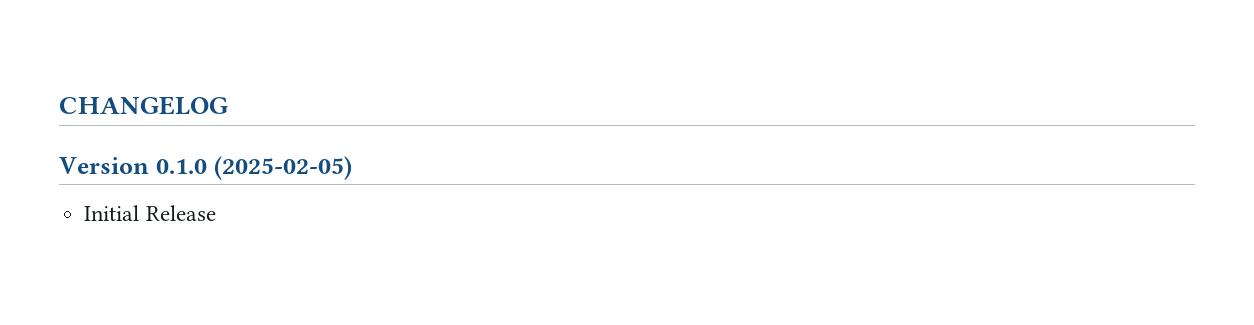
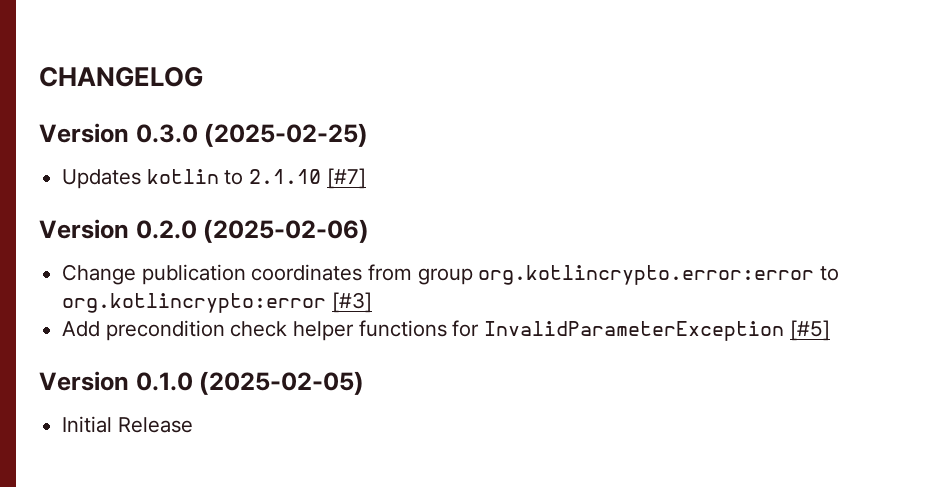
(228, 105) none -> [39,123,369,147] [62,168,366,189] [39,219,370,243] [62,264,840,285] [62,292,372,313] [62,320,830,341] // Version 0.3.0 (2025-02-25) // Updates kotlin to 2.1.10 [#7] // Version 0.2.0 (2025-02-06) // Change publication coordinates from group org.kotlincrypto.error:error to org.kotlincrypto:error [#3] // Add precondition check helper functions for InvalidParameterException [#5]

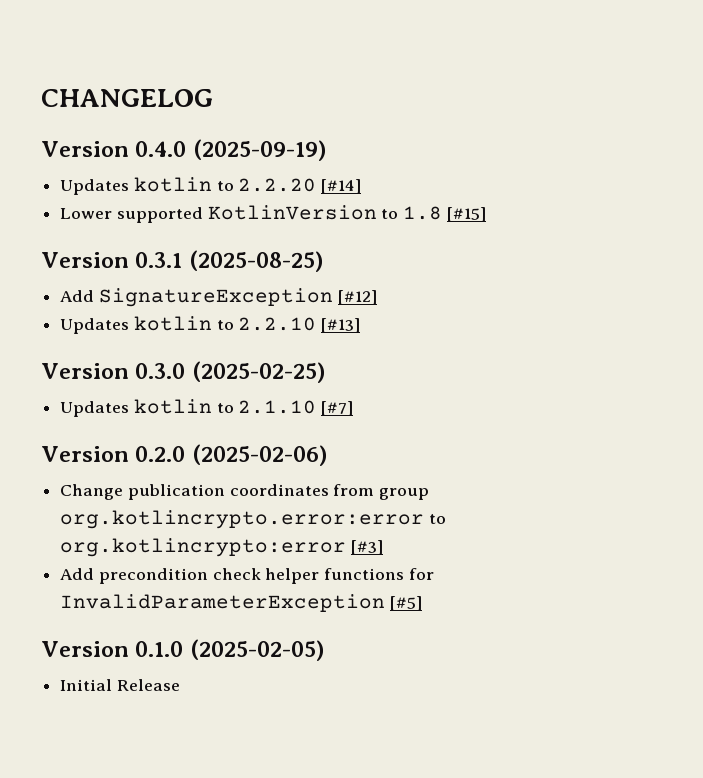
(203, 77) none -> [41,139,326,161] [60,177,362,195] [60,205,486,223] [41,250,323,272] [60,288,377,307] [60,316,361,334] // Version 0.4.0 (2025-09-19) // Updates kotlin to 2.2.20 [#14] // Lower supported KotlinVersion to 1.8 [#15] // Version 0.3.1 (2025-08-25) // Add SignatureException [#12] // Updates kotlin to 2.2.10 [#13]

